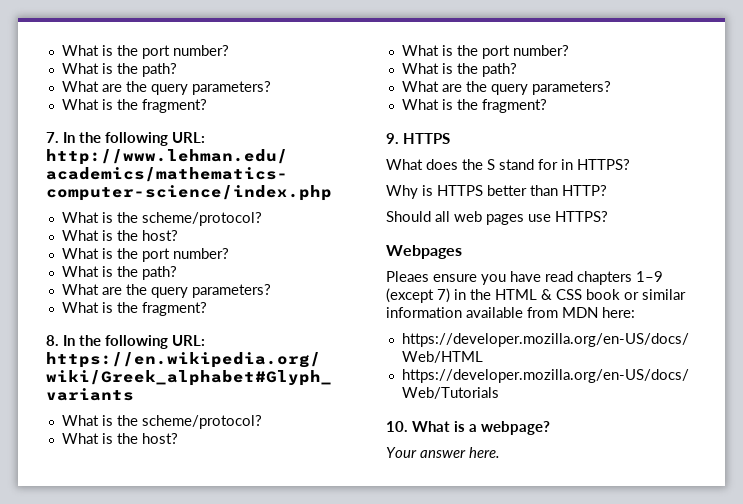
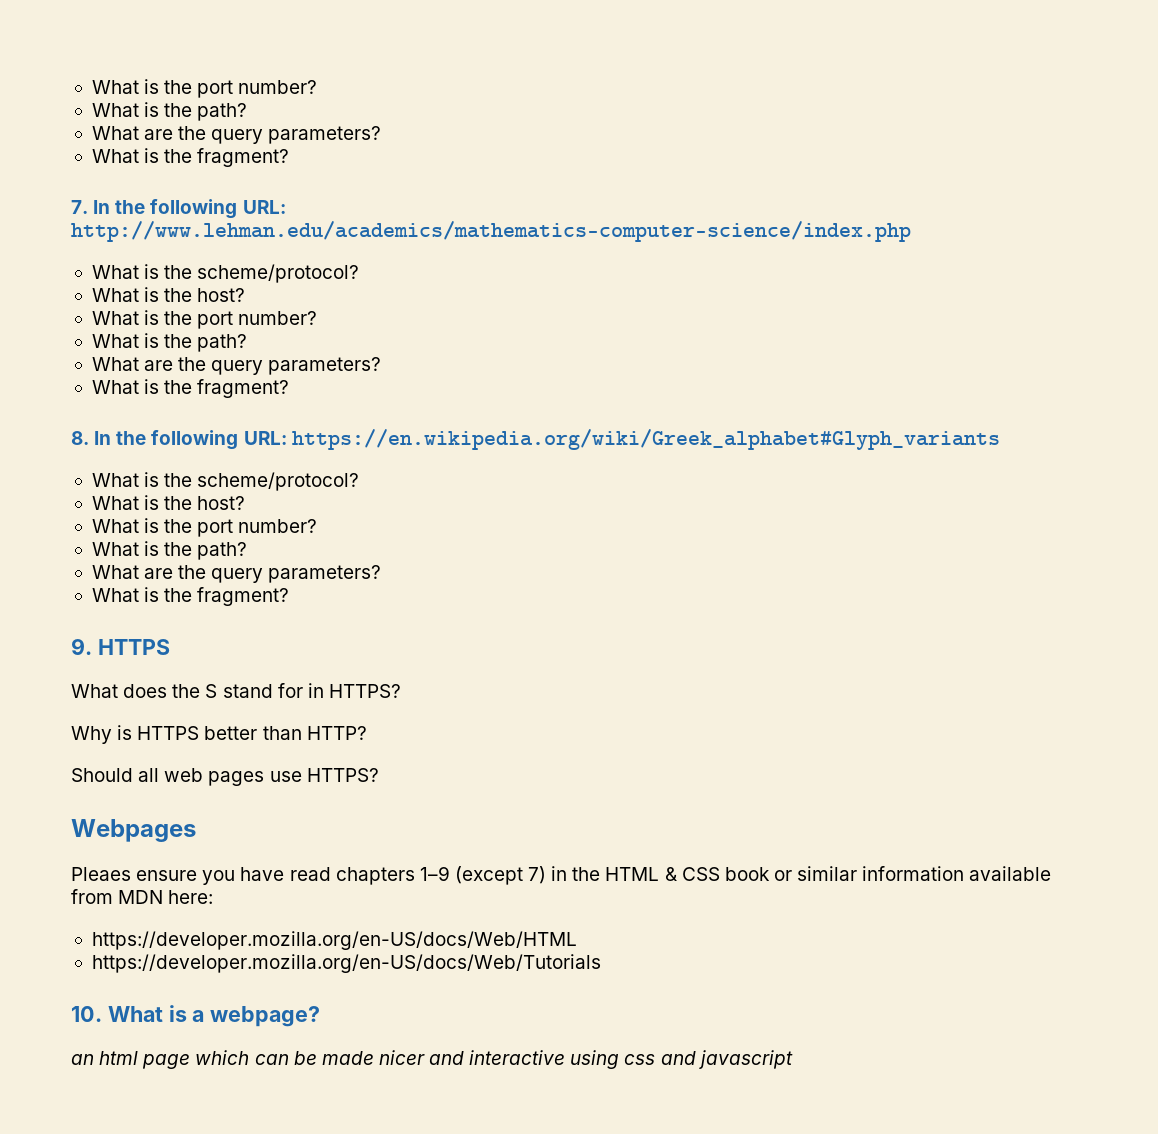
[386,447,500,458] Your answer here. -> [71,1050,793,1069] an html page which can be made nicer and interactive using css and javascript

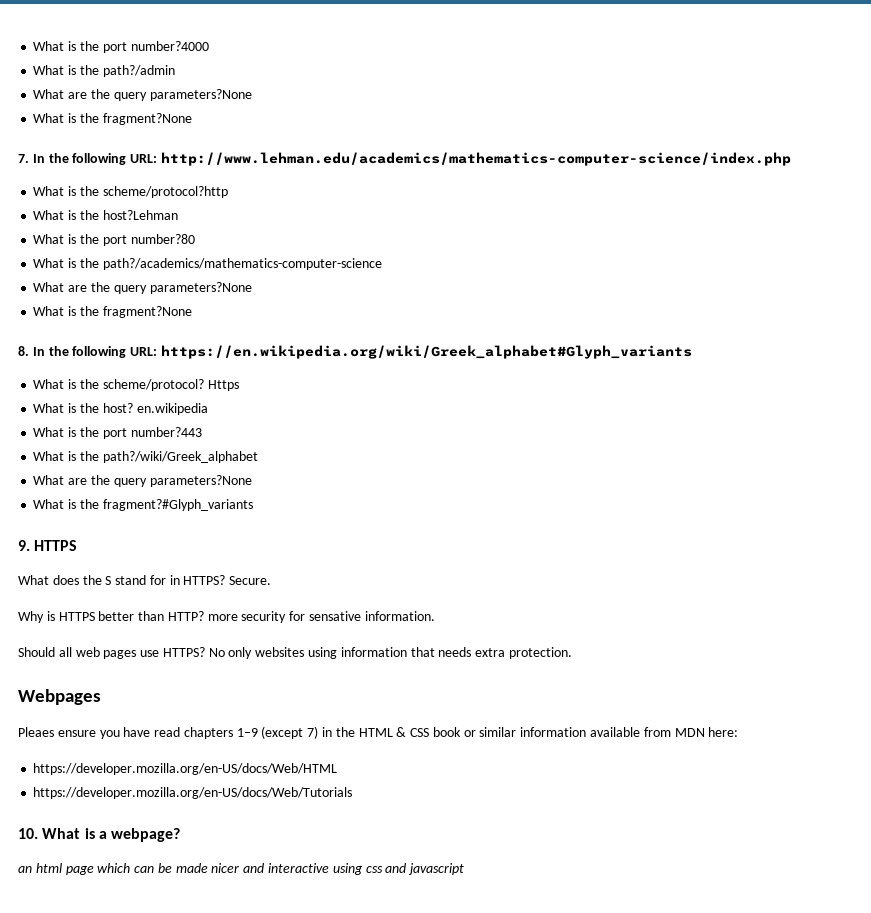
[91,79,318,98] [91,102,248,121] [91,126,382,144] [91,148,290,167] What is the port number? // What is the path? // What are the query parameters? // What is the fragment? -> [33,41,209,53] [33,65,175,77] [33,89,252,101] [33,113,192,125] What is the port number?4000 // What is the path?/admin // What are the query parameters?None // What is the fragment?None
[197,264,360,283] [91,287,246,302] [91,310,318,329] [91,333,248,352] [91,357,382,375] [91,379,290,398] scheme/protocol? // What is the host? // What is the port number? // What is the path? // What are the query parameters? // What is the fragment? -> [102,186,228,198] [33,210,178,220] [33,234,195,246] [33,258,382,270] [33,282,252,294] [33,306,192,318] scheme/protocol?http // What is the host?Lehman // What is the port number?80 // What is the path?/academics/mathematics-computer-science // What are the query parameters?None // What is the fragment?None
[91,495,246,510] [91,518,318,537] [91,541,248,560] [91,565,382,583] [91,587,290,606] // What is the host? // What is the port number? // What is the path? // What are the query parameters? // What is the fragment? -> [207,380,239,391] [33,403,208,415] [33,427,202,439] [33,451,258,463] [33,475,252,487] [33,499,253,511] Https // What is the host? en.wikipedia // What is the port number?443 // What is the path?/wiki/Greek_alphabet // What are the query parameters?None // What is the fragment?#Glyph_variants
(401, 691) none -> [229,576,272,585] Secure.
(367, 733) none -> [207,611,435,623] more security for sensative information.
(379, 775) none -> [208,647,572,659] No only websites using information that needs extra protection.

